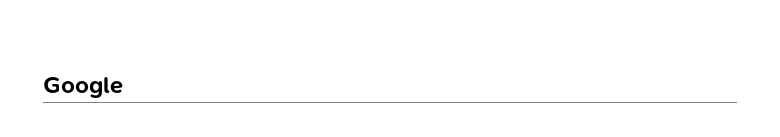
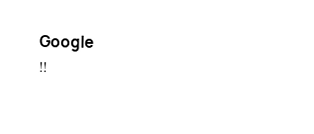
(123, 87) none -> [38,61,48,73] // !!

